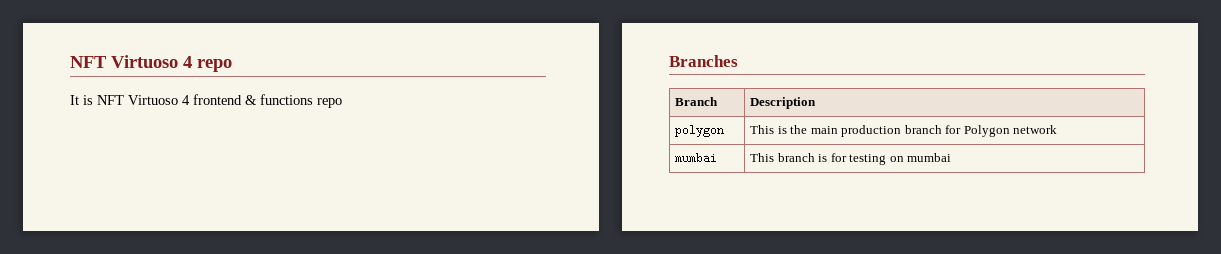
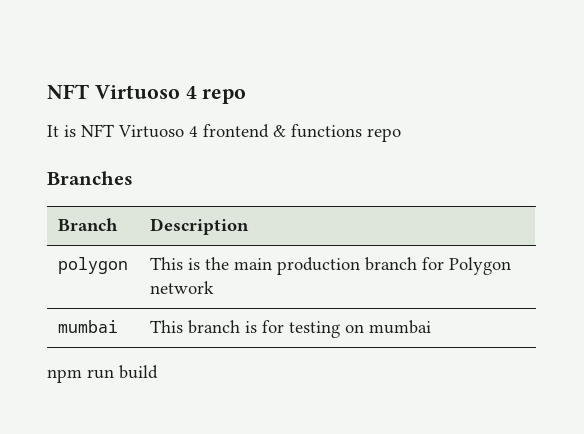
(952, 157) none -> [47,365,158,383] // npm run build

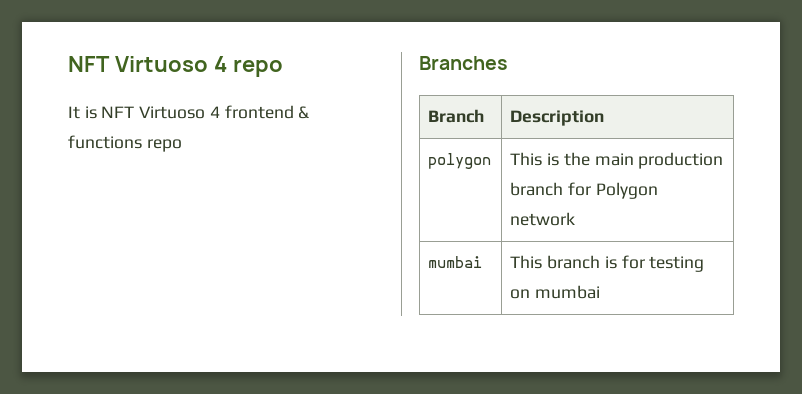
[47,365,158,383] // npm run build -> (601, 292) none

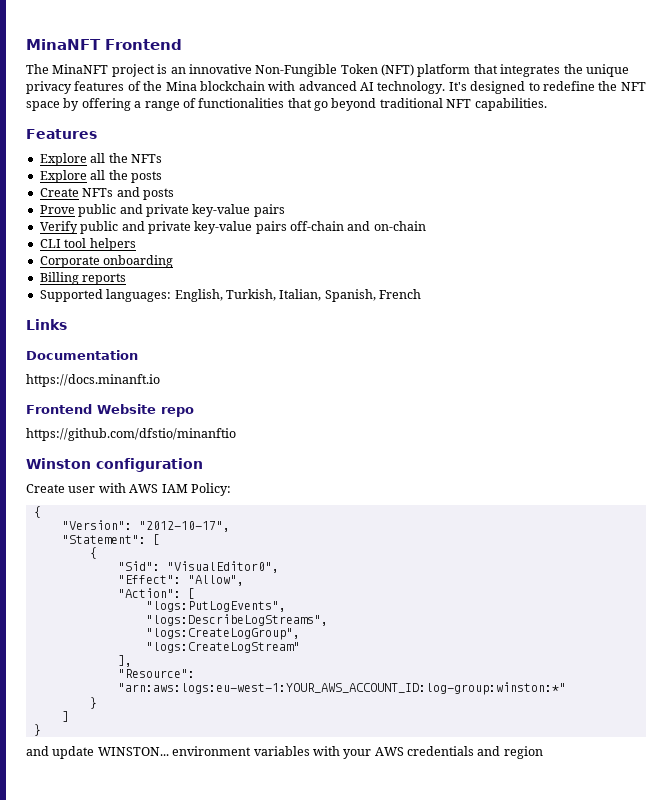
[68,56,283,77] [68,105,310,119] [68,135,182,152] [419,56,508,70] [428,109,485,123] [510,110,605,126] [428,153,492,169] [510,152,724,169] [510,182,658,199] [510,212,576,226] [428,256,483,268] [510,255,705,272] [510,285,601,299] NFT Virtuoso 4 repo // It is NFT Virtuoso 4 frontend & functions repo // Branches // Branch | Description // polygon | This is the main production branch for Polygon network // mumbai | This branch is for testing on mumbai -> [26,39,182,50] [26,64,629,77] [26,81,646,94] [26,98,547,111] [26,129,97,139] [39,153,162,166] [39,170,162,183] [39,187,174,200] [39,204,285,217] [39,221,426,234] [39,238,136,251] [39,255,174,268] [39,272,127,285] [39,289,421,302] [26,319,67,330] [26,350,138,360] [26,374,160,387] [26,404,194,417] [26,428,236,441] [26,458,203,472] [26,483,231,496] [33,506,41,518] [61,520,230,532] [61,534,160,545] [89,547,97,559] [117,561,279,573] [117,575,244,586] [117,588,195,599] [145,601,286,612] [145,614,328,626] [145,628,300,640] [145,642,300,653] [117,655,132,667] [117,669,195,678] [117,682,566,695] [89,697,97,709] [61,711,69,722] [33,724,41,736] [26,746,543,759] MinaNFT Frontend // The MinaNFT project is an innovative Non-Fungible Token (NFT) platform that integrates the unique privacy features of the Mina blockchain with advanced AI technology. It's designed to redefine the NFT space by offering a range of functionalities that go beyond traditional NFT capabilities. // Features // Explore all the NFTs // Explore all the posts // Create NFTs and posts // Prove public and private key-value pairs // Verify public and private key-value pairs off-chain and on-chain // CLI tool helpers // Corporate onboarding // Billing reports // Supported languages: English, Turkish, Italian, Spanish, French // Links // Documentation // https://docs.minanft.io // Frontend Website repo // https://github.com/dfstio/minanftio // Winston configuration // Create user with AWS IAM Policy: // { // "Version": "2012-10-17", // "Statement": [ // { // "Sid": "VisualEditor0", // "Effect": "Allow", // "Action": [ // "logs:PutLogEvents", // "logs:DescribeLogStreams", // "logs:CreateLogGroup", // "logs:CreateLogStream" // ], // "Resource": "arn:aws:logs:eu-west-1:YOUR_AWS_ACCOUNT_ID:log-group:winston:*" // } // ] // } // and update WINSTON... environment variables with your AWS credentials and region

